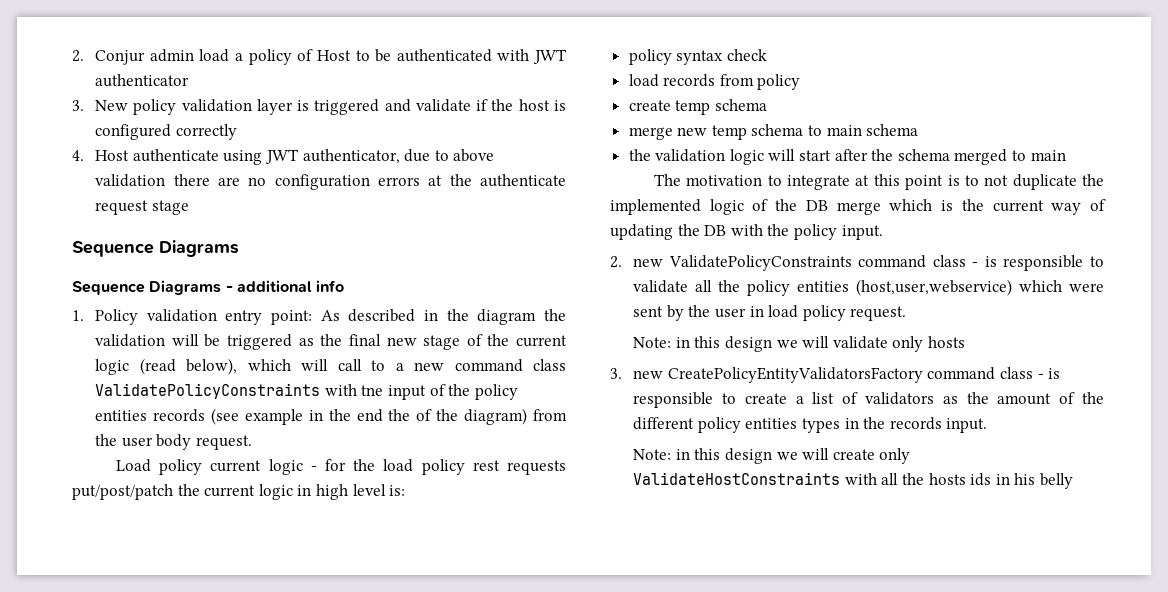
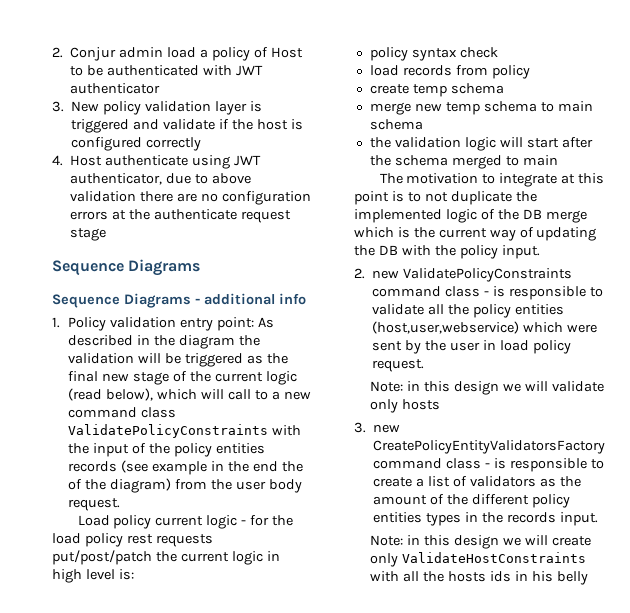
[361,385,384,396] tne -> [68,443,90,454] the

